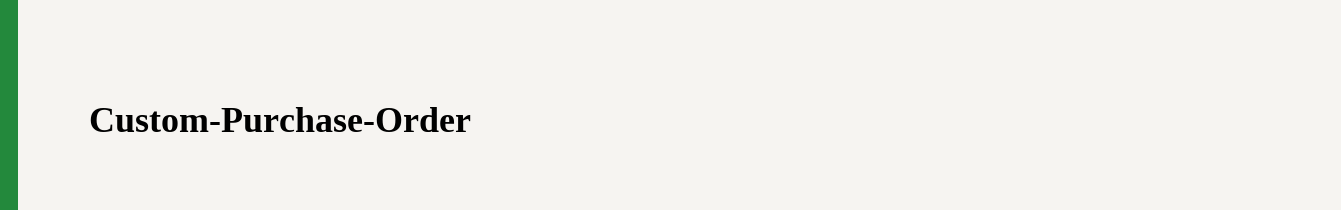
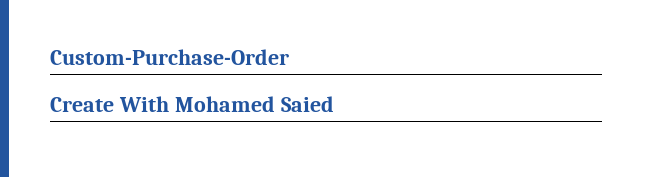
(471, 119) none -> [50,96,334,112] // Create With Mohamed Saied

